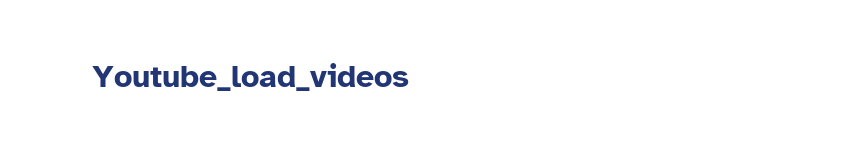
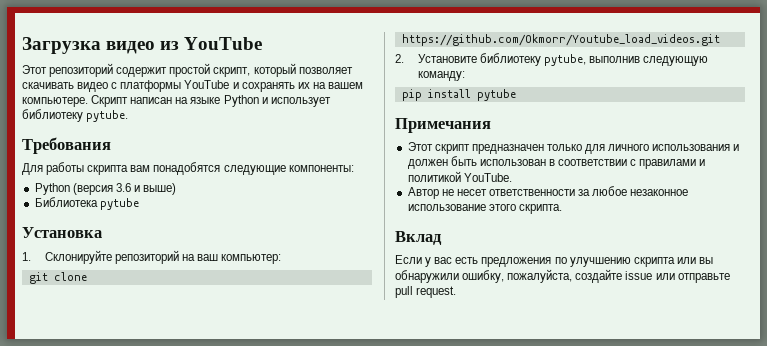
[92,63,409,91] Youtube_load_videos -> [22,37,263,54] [22,63,353,77] [22,80,363,92] [22,95,331,107] [22,109,129,122] [22,137,111,154] [22,162,354,175] [34,183,177,195] [34,197,139,210] [22,227,102,238] [22,250,282,264] [28,272,87,284] [401,34,720,46] [395,53,709,66] [417,71,465,81] [401,89,516,101] [395,118,491,133] [407,142,740,154] [407,156,706,169] [407,171,512,182] [407,186,689,199] [407,204,562,214] [395,231,442,245] [395,255,713,267] [395,269,730,283] [395,286,457,298] Загрузка видео из YouTube // Этот репозиторий содержит простой скрипт, который позволяет скачивать видео с платформы YouTube и сохранять их на вашем компьютере. Скрипт написан на языке Python и использует библиотеку pytube. // Требования // Для работы скрипта вам понадобятся следующие компоненты: // Python (версия 3.6 и выше) // Библиотека pytube // Установка // 1. Склонируйте репозиторий на ваш компьютер: // git clone https://github.com/Okmorr/Youtube_load_videos.git // 2. Установите библиотеку pytube, выполнив следующую команду: // pip install pytube // Примечания // Этот скрипт предназначен только для личного использования и должен быть использован в соответствии с правилами и политикой YouTube. // Автор не несет ответственности за любое незаконное использование этого скрипта. // Вклад // Если у вас есть предложения по улучшению скрипта или вы обнаружили ошибку, пожалуйста, создайте issue или отправьте pull request.

